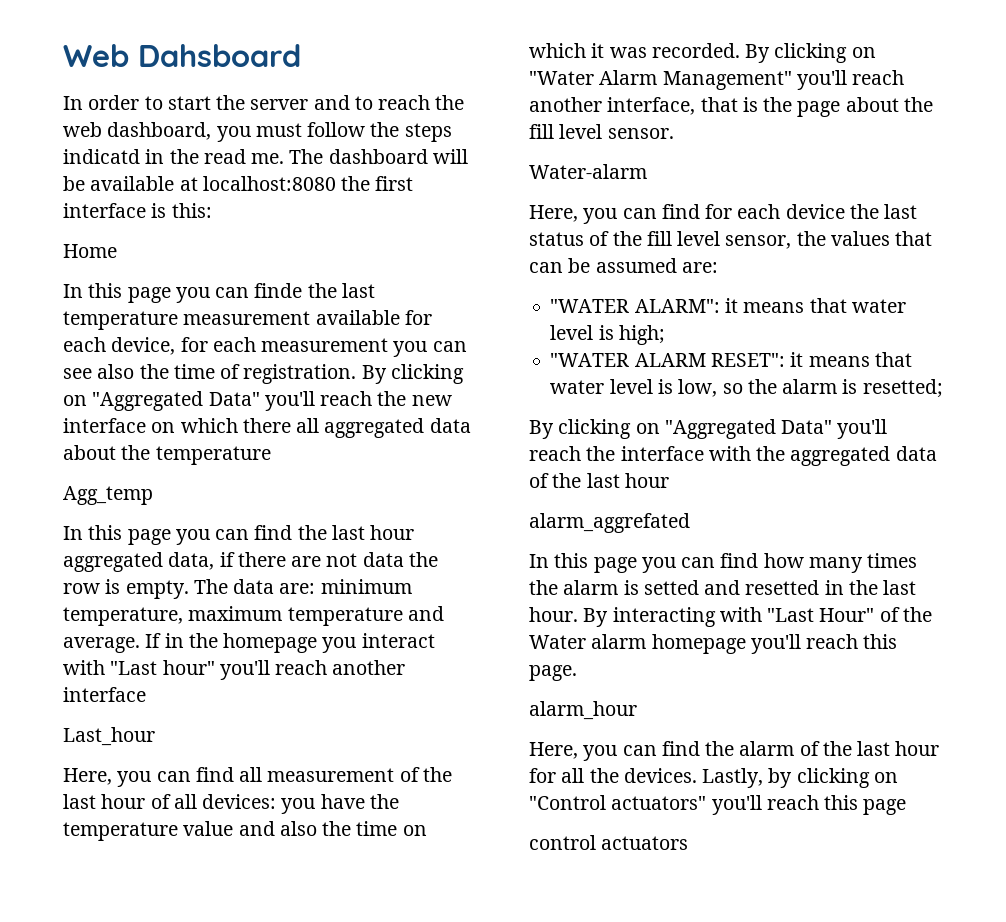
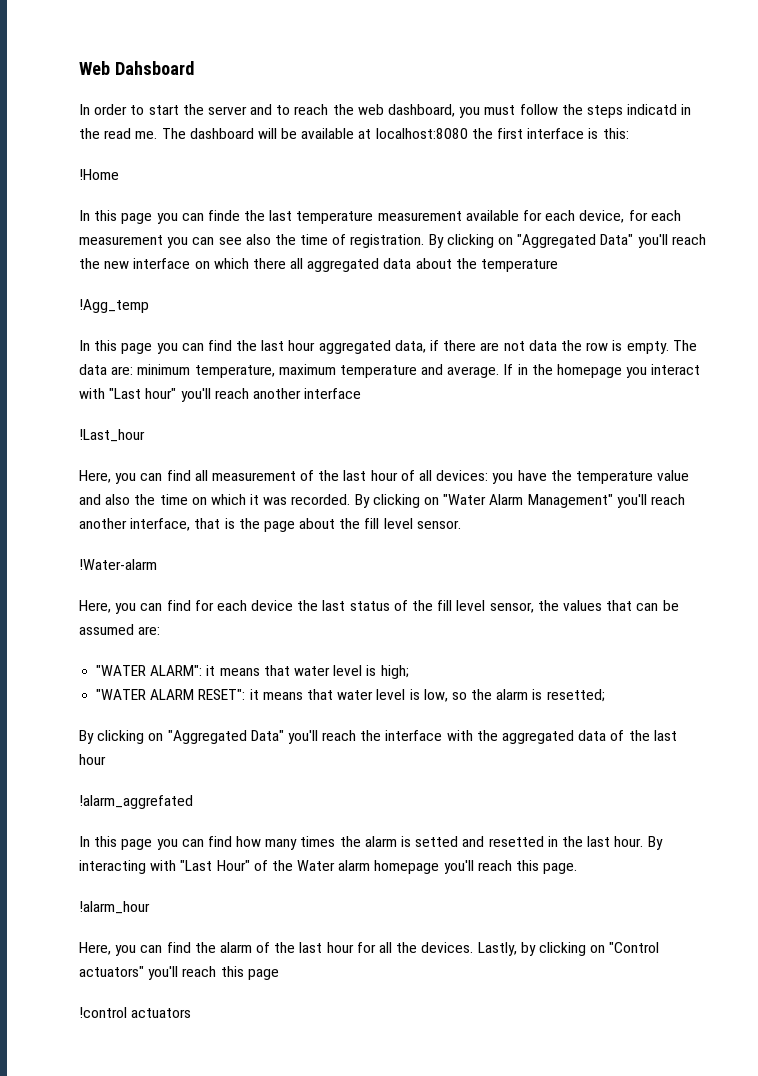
[63,244,117,258] Home -> [79,169,119,180] !Home
[63,486,153,505] Agg_temp -> [79,299,149,313] !Agg_temp
[63,727,155,746] Last_hour -> [79,429,145,442] !Last_hour
[529,164,647,179] Water-alarm -> [79,559,157,570] !Water-alarm
[529,513,690,533] alarm_aggrefated -> [79,795,193,809] !alarm_aggrefated
[529,701,637,720] alarm_hour -> [79,901,150,914] !alarm_hour
[529,835,596,850] control -> [79,1007,127,1018] !control

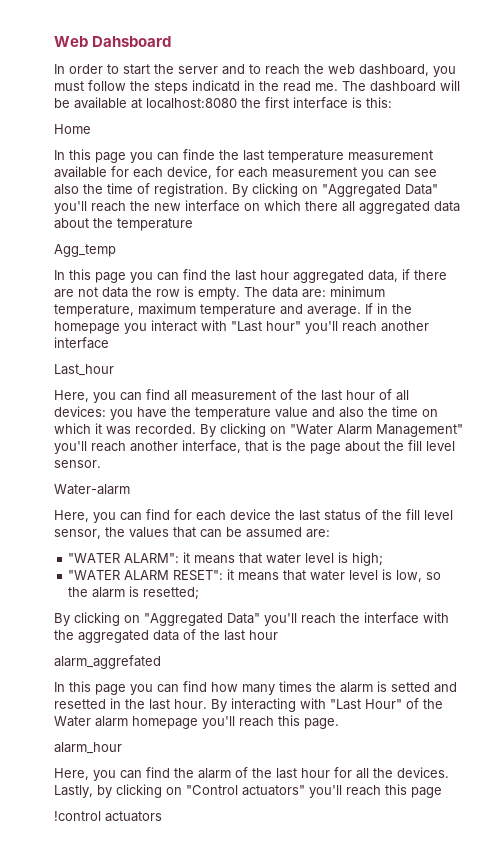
[79,169,119,180] !Home -> [54,124,91,134] Home
[79,299,149,313] !Agg_temp -> [54,244,116,257] Agg_temp
[79,429,145,442] !Last_hour -> [54,364,114,376] Last_hour
[79,559,157,570] !Water-alarm -> [54,484,130,495] Water-alarm
[79,795,193,809] !alarm_aggrefated -> [54,655,161,669] alarm_aggrefated
[79,901,150,914] !alarm_hour -> [54,742,122,754] alarm_hour

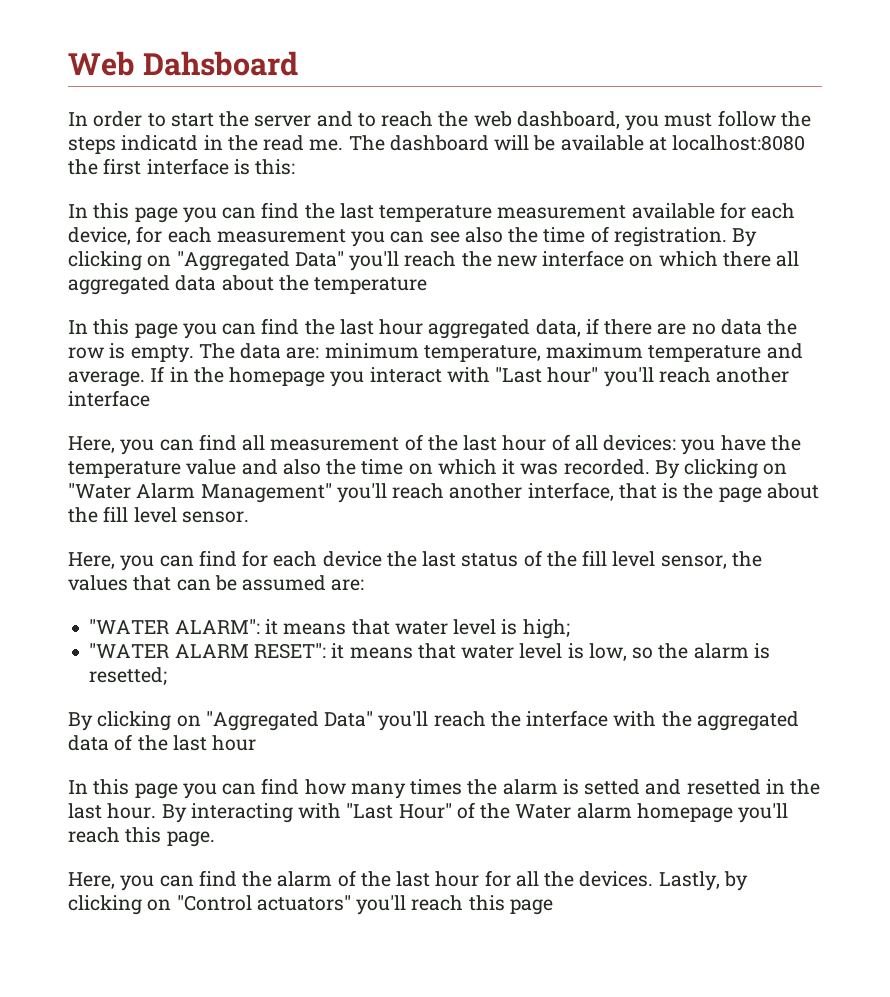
[54,124,91,134] [54,149,215,163] // Home // In this page you can finde -> [68,202,300,223] // In this page you can find
[54,244,116,257] // Agg_temp -> (428, 285) none
[78,287,98,297] not -> [691,323,716,335] no
[54,364,114,376] // Last_hour -> (150, 398) none
[54,484,130,495] // Water-alarm -> (249, 517) none
[54,655,161,669] // alarm_aggrefated -> (257, 743) none
[54,742,122,754] // alarm_hour -> (215, 839) none
[54,811,162,822] // !control actuators -> (553, 907) none

